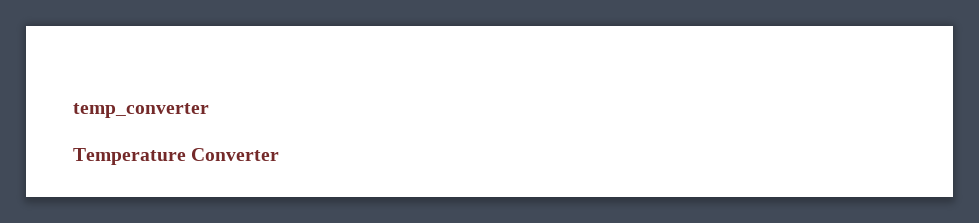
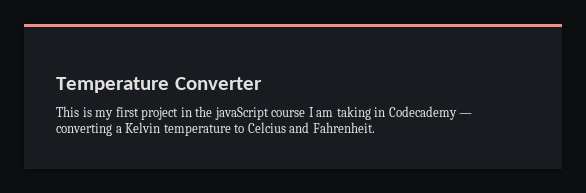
[73,103,209,118] temp_converter // -> (56, 85) none
(280, 154) none -> [56,106,473,120] [56,122,375,136] // This is my first project in the javaScript course I am taking in Codecademy — converting a Kelvin temperature to Celcius and Fahrenheit.

